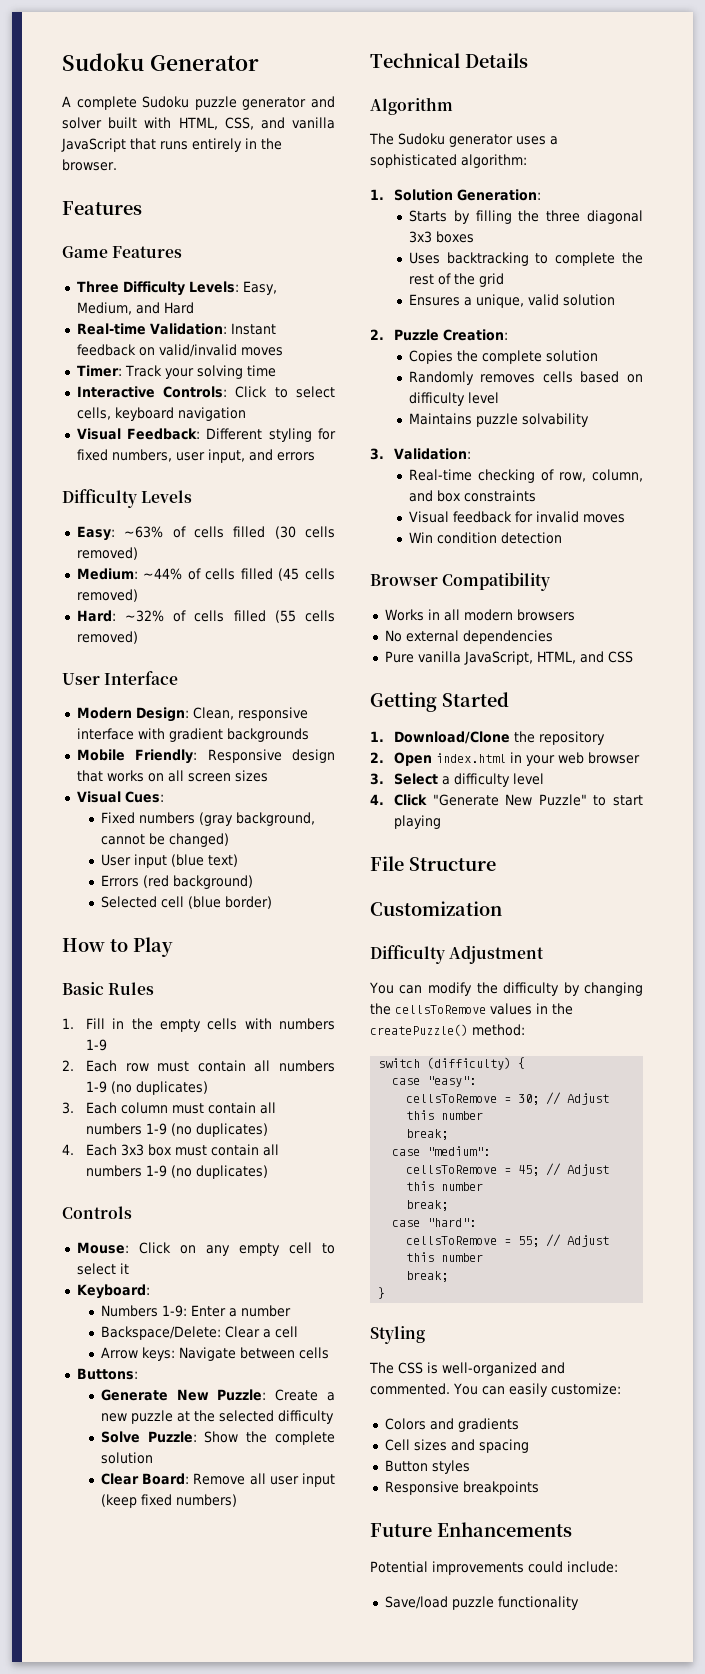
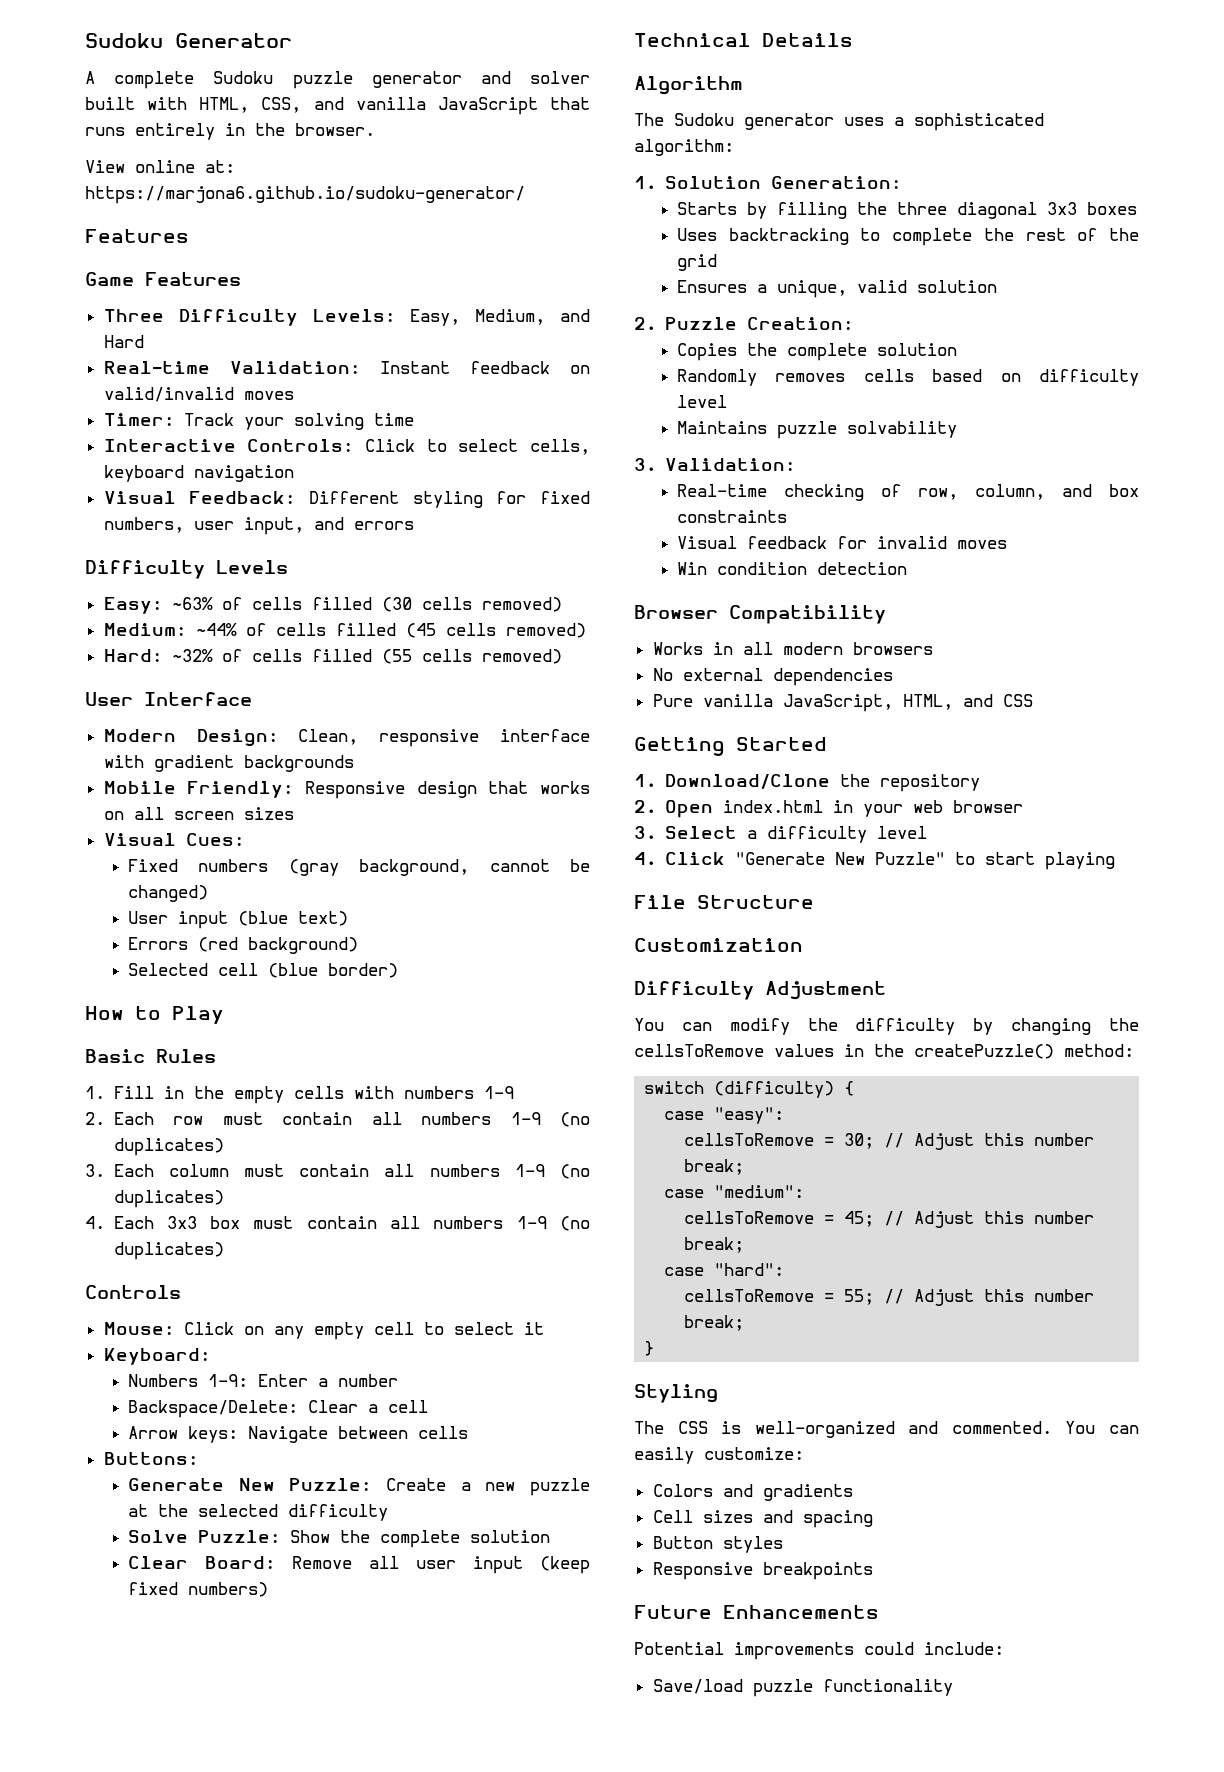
(117, 165) none -> [85,160,235,173] [85,186,525,204] // View online at: https://marjona6.github.io/sudoku-generator/

